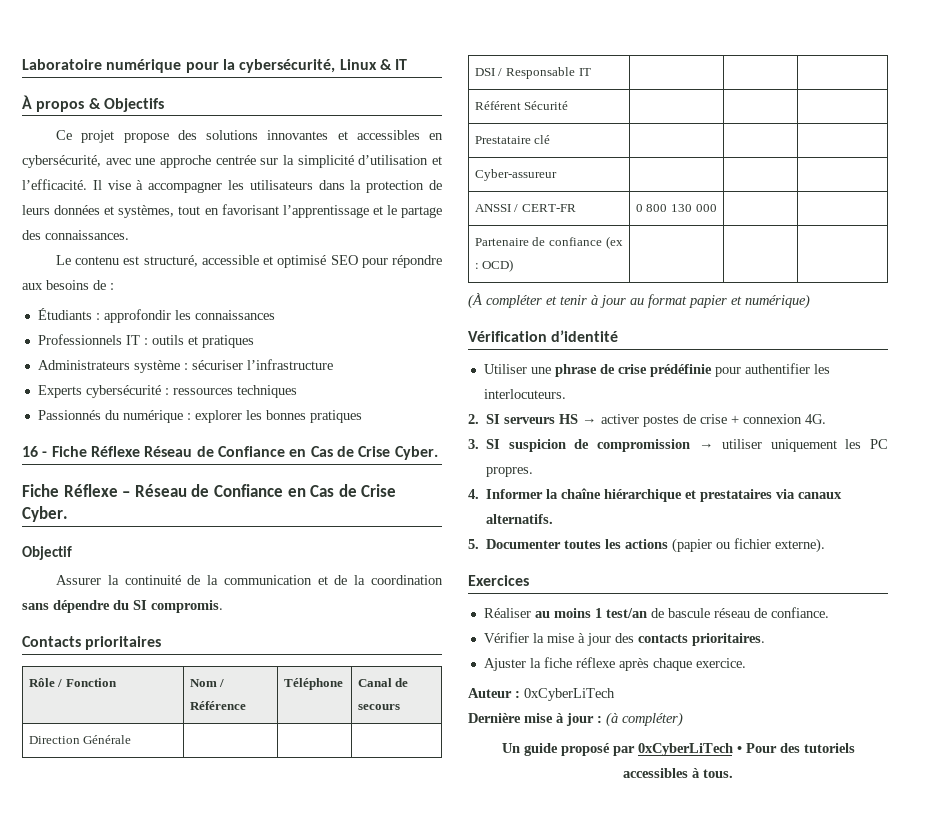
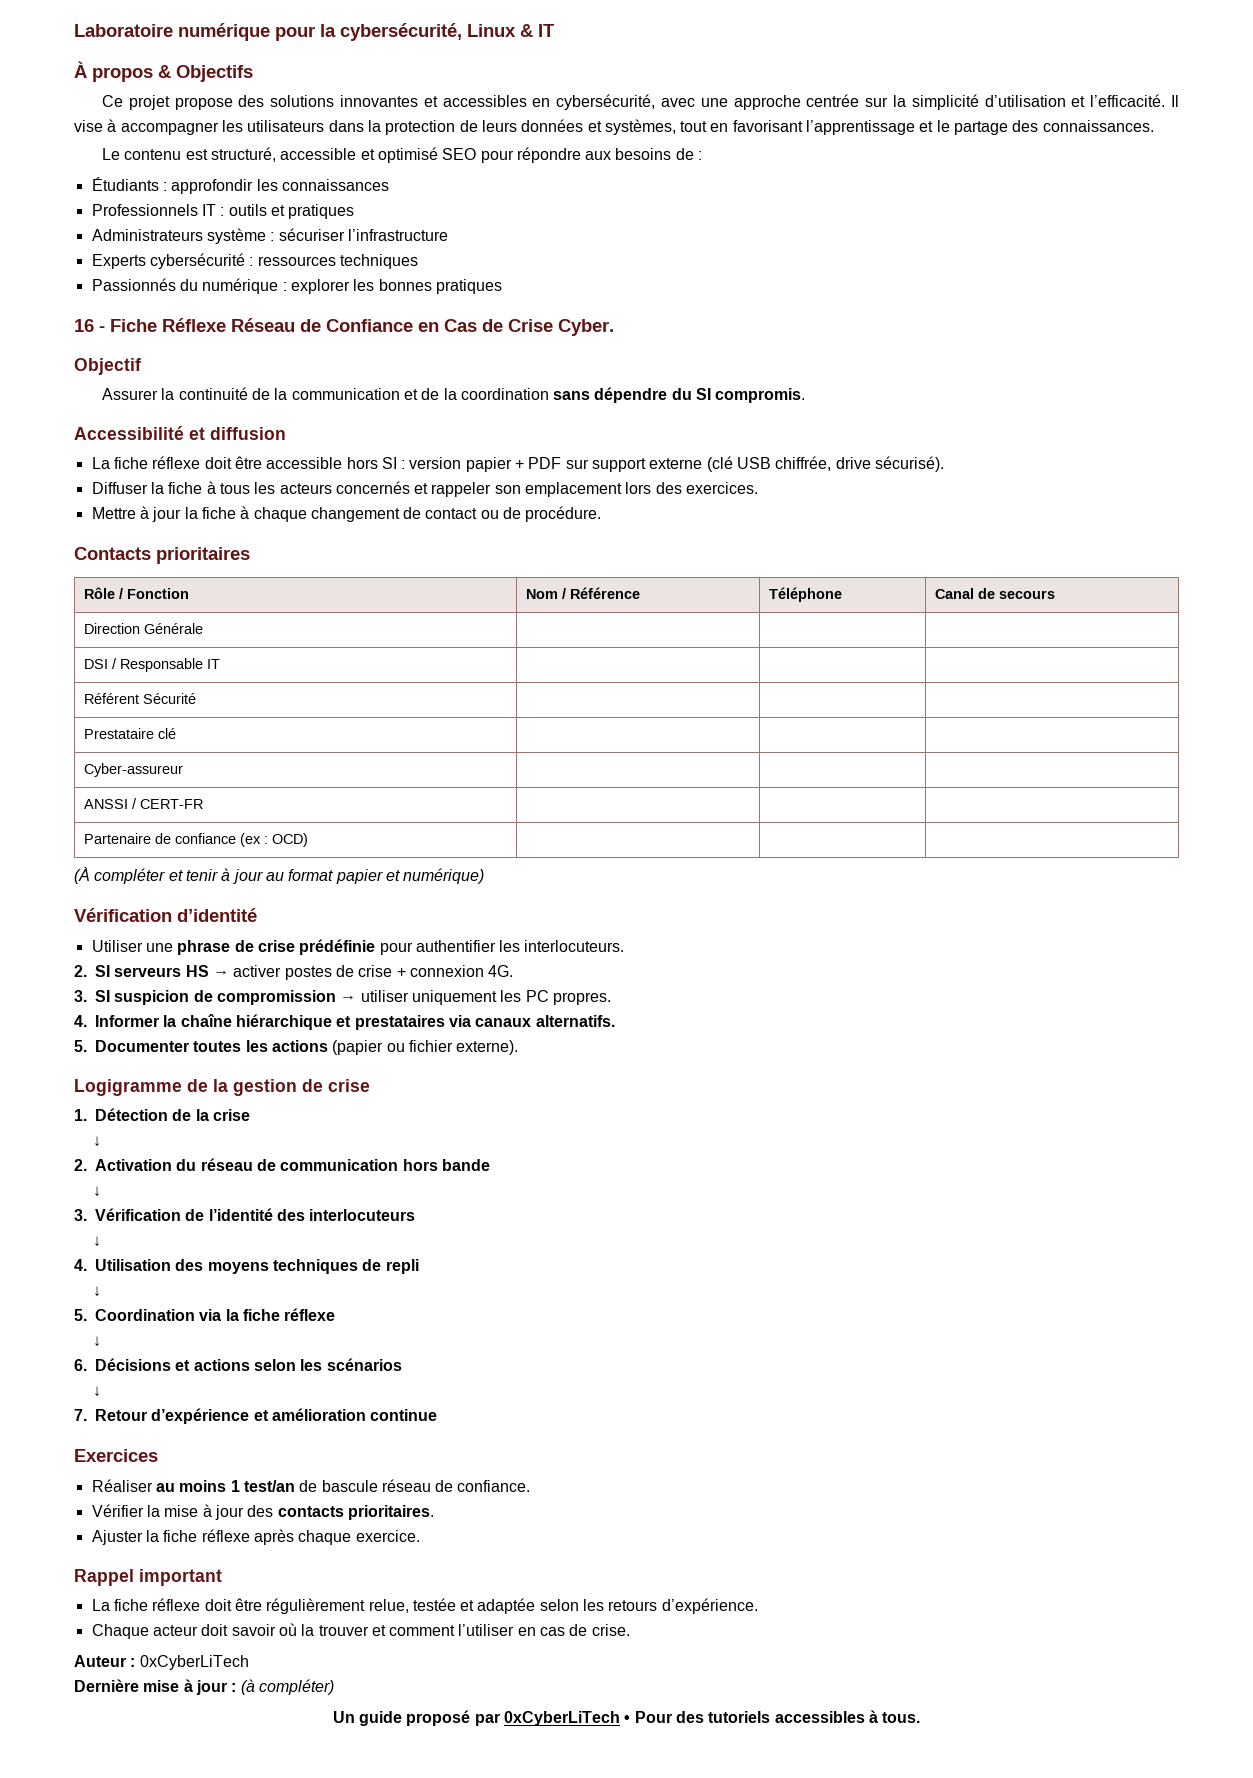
[22,484,397,497] [22,506,68,522] // Fiche Réflexe – Réseau de Confiance en Cas de Crise Cyber. -> (614, 327) none
(223, 606) none -> [74,426,286,440] [91,456,945,472] [91,481,759,497] [91,506,602,522] // Accessibilité et diffusion // La fiche réflexe doit être accessible hors SI : version papier + PDF sur support externe (clé USB chiffrée, drive sécurisé). // Diffuser la fiche à tous les acteurs concernés et rappeler son emplacement lors des exercices. // Mettre à jour la fiche à chaque changement de contact ou de procédure.
[635,204,717,212] 0 800 130 000 -> (203, 804) none
(826, 545) none -> [74,1079,370,1096] [74,1108,250,1121] [93,1136,102,1146] [74,1158,490,1171] [93,1186,102,1196] [74,1208,416,1221] [93,1236,102,1246] [74,1259,419,1274] [93,1286,102,1296] [74,1308,336,1321] [93,1336,102,1346] [74,1358,402,1371] [93,1386,102,1396] [74,1408,438,1424] // Logigramme de la gestion de crise // 1. Détection de la crise // ↓ // 2. Activation du réseau de communication hors bande // ↓ // 3. Vérification de l’identité des interlocuteurs // ↓ // 4. Utilisation des moyens techniques de repli // ↓ // 5. Coordination via la fiche réflexe // ↓ // 6. Décisions et actions selon les scénarios // ↓ // 7. Retour d’expérience et amélioration continue
(746, 663) none -> [74,1569,222,1586] [91,1598,758,1614] [91,1623,630,1639] // Rappel important // La fiche réflexe doit être régulièrement relue, testée et adaptée selon les retours d’expérience. // Chaque acteur doit savoir où la trouver et comment l’utiliser en cas de crise.

